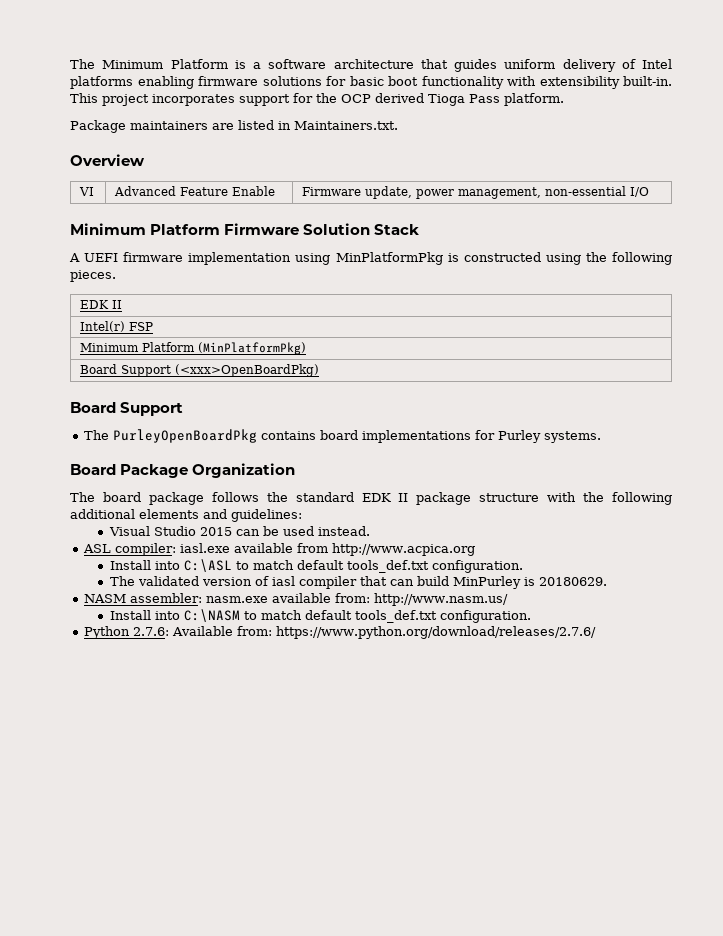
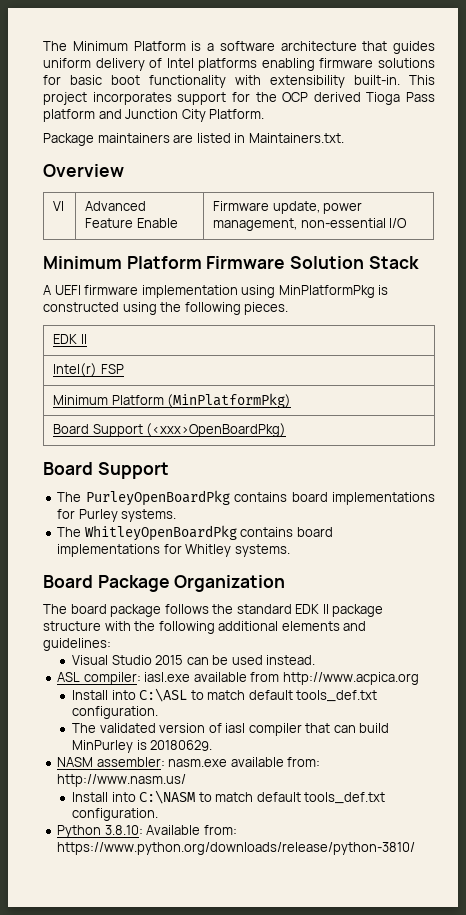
[504,93,564,106] platform. -> [43,109,265,122] platform and Junction City Platform.
(602, 437) none -> [57,525,333,541] [57,544,290,557] // The WhitleyOpenBoardPkg contains board implementations for Whitley systems.
[133,627,170,636] 2.7.6: -> [104,825,143,835] 3.8.10:
[276,626,597,639] https://www.python.org/download/releases/2.7.6/ -> [57,842,416,855] https://www.python.org/downloads/release/python-3810/

